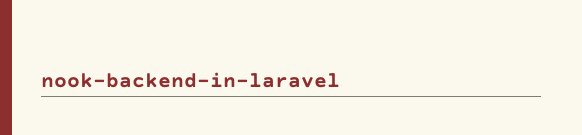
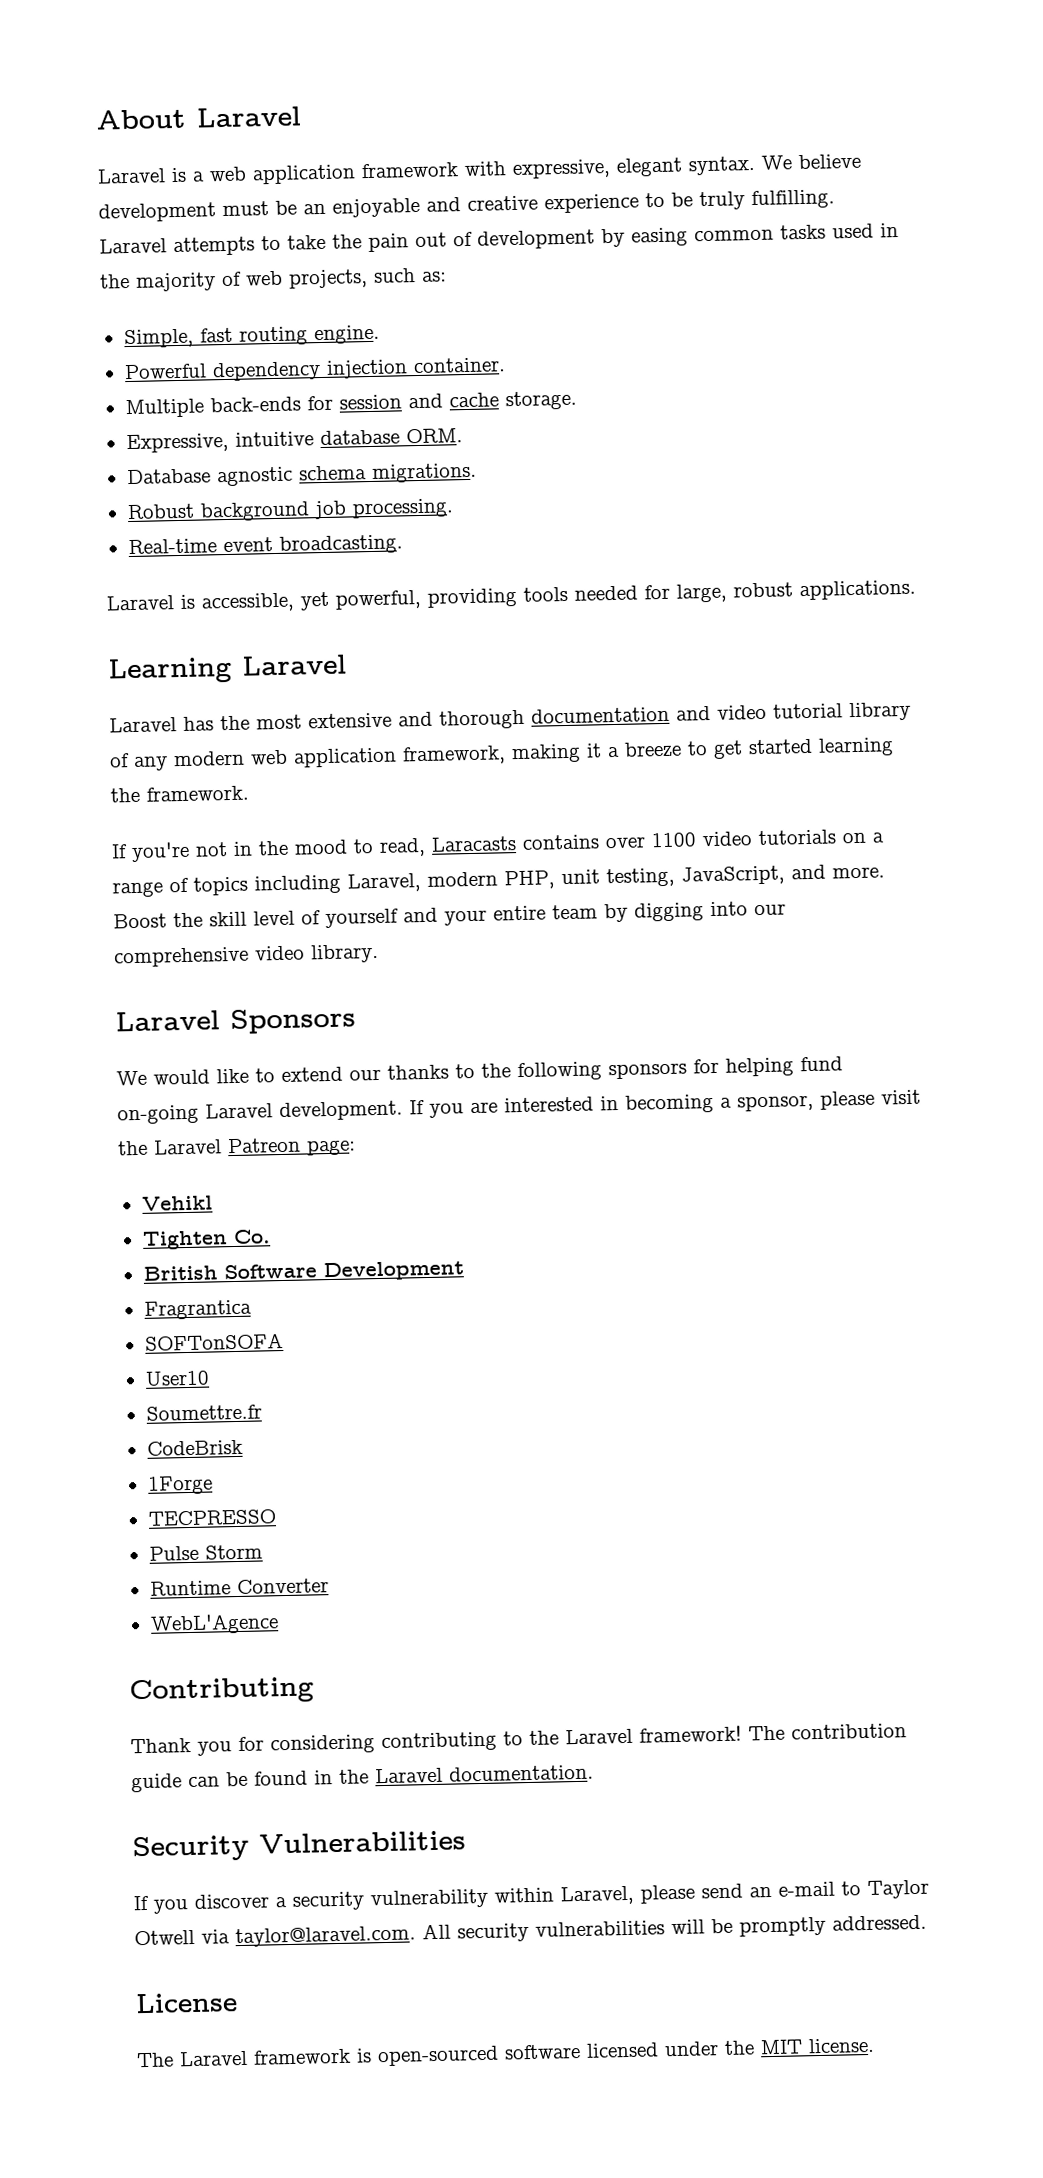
[41,72,340,88] nook-backend-in-laravel -> [96,106,301,130] [97,153,861,185] [98,189,835,223] [99,222,899,257] [99,268,447,292] [123,324,380,349] [123,357,506,382] [124,390,577,419] [125,428,463,454] [126,462,477,487] [126,498,454,522] [127,534,403,555] [106,579,916,613] [107,654,347,685] [109,701,911,733] [109,737,894,771] [110,785,249,803] [111,829,884,863] [112,864,885,898] [113,901,786,929] [114,943,379,968] [115,1007,356,1035] [116,1056,843,1086] [117,1089,921,1125] [118,1137,356,1156] [141,1195,213,1211] [141,1229,271,1250] [142,1260,464,1282] [143,1299,252,1320] [144,1333,284,1351] [144,1370,210,1386] [145,1404,262,1421] [146,1439,243,1456] [146,1475,213,1495] [147,1509,276,1526] [148,1544,263,1561] [149,1578,329,1596] [149,1613,279,1635] [129,1676,314,1706] [130,1723,907,1756] [131,1764,594,1793] [132,1830,466,1863] [133,1879,929,1914] [134,1914,927,1948] [135,1992,238,2014] [136,2037,875,2068] About Laravel // Laravel is a web application framework with expressive, elegant syntax. We believe development must be an enjoyable and creative experience to be truly fulfilling. Laravel attempts to take the pain out of development by easing common tasks used in the majority of web projects, such as: // Simple, fast routing engine. // Powerful dependency injection container. // Multiple back-ends for session and cache storage. // Expressive, intuitive database ORM. // Database agnostic schema migrations. // Robust background job processing. // Real-time event broadcasting. // Laravel is accessible, yet powerful, providing tools needed for large, robust applications. // Learning Laravel // Laravel has the most extensive and thorough documentation and video tutorial library of any modern web application framework, making it a breeze to get started learning the framework. // If you're not in the mood to read, Laracasts contains over 1100 video tutorials on a range of topics including Laravel, modern PHP, unit testing, JavaScript, and more. Boost the skill level of yourself and your entire team by digging into our comprehensive video library. // Laravel Sponsors // We would like to extend our thanks to the following sponsors for helping fund on-going Laravel development. If you are interested in becoming a sponsor, please visit the Laravel Patreon page: // Vehikl // Tighten Co. // British Software Development // Fragrantica // SOFTonSOFA // User10 // Soumettre.fr // CodeBrisk // 1Forge // TECPRESSO // Pulse Storm // Runtime Converter // WebL'Agence // Contributing // Thank you for considering contributing to the Laravel framework! The contribution guide can be found in the Laravel documentation. // Security Vulnerabilities // If you discover a security vulnerability within Laravel, please send an e-mail to Taylor Otwell via taylor@laravel.com. All security vulnerabilities will be promptly addressed. // License // The Laravel framework is open-sourced software licensed under the MIT license.

